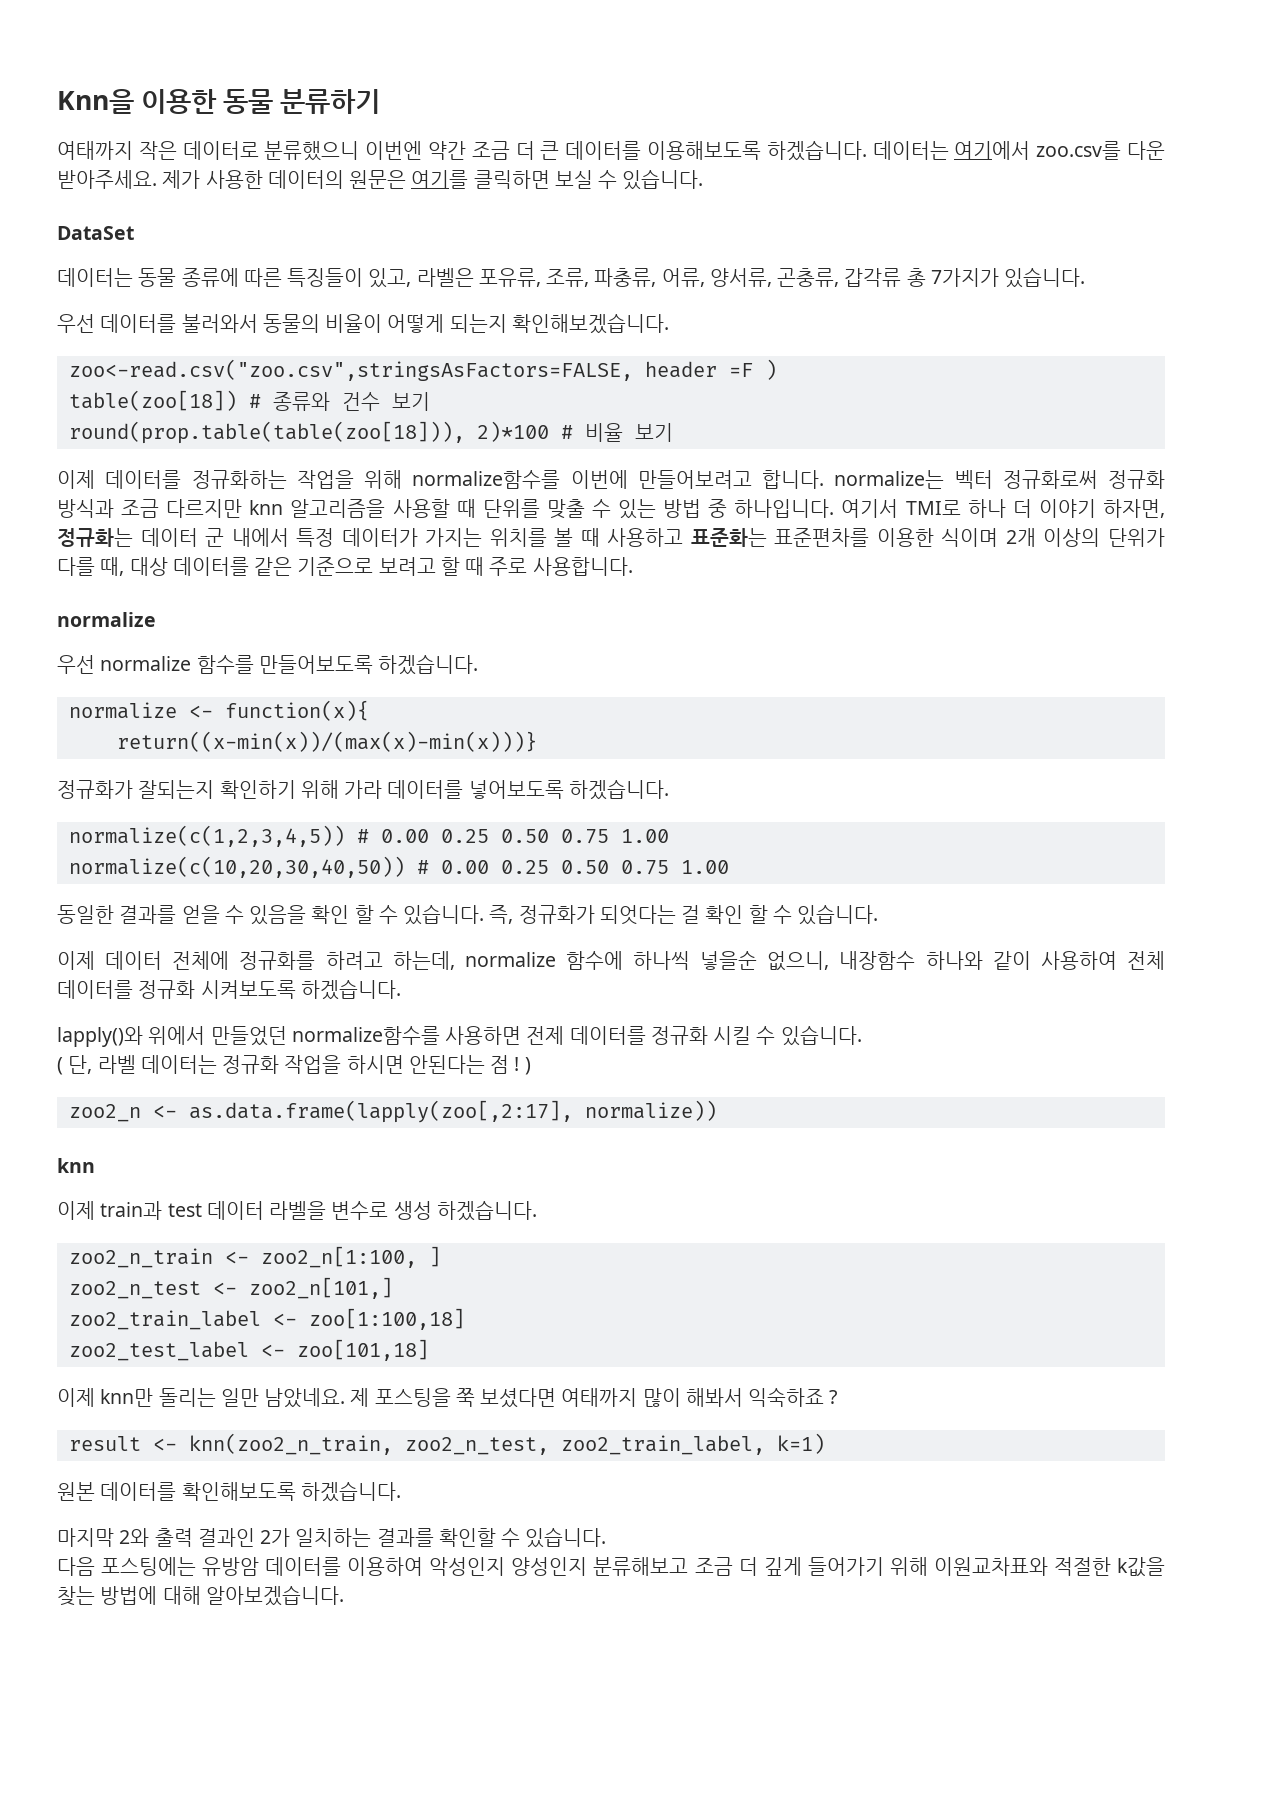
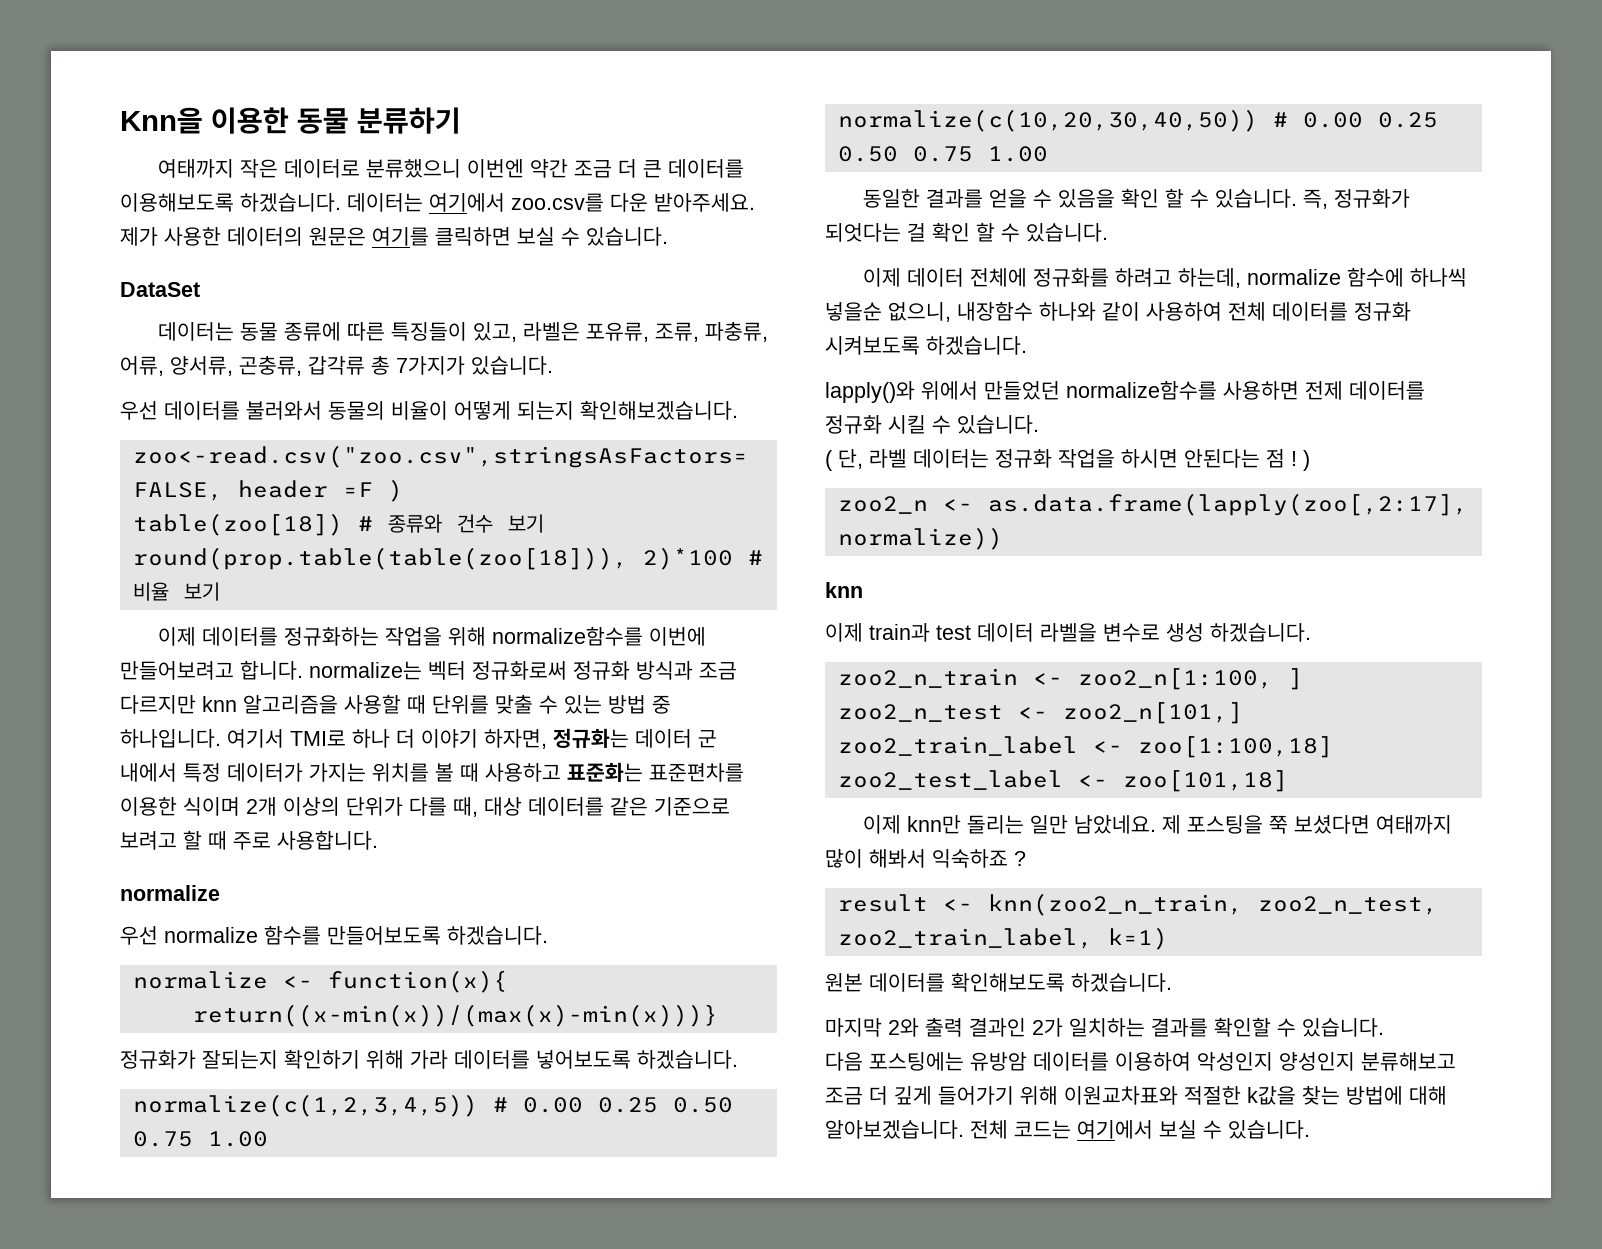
(344, 1595) none -> [970,1120,1310,1139] 전체 코드는 여기에서 보실 수 있습니다.

